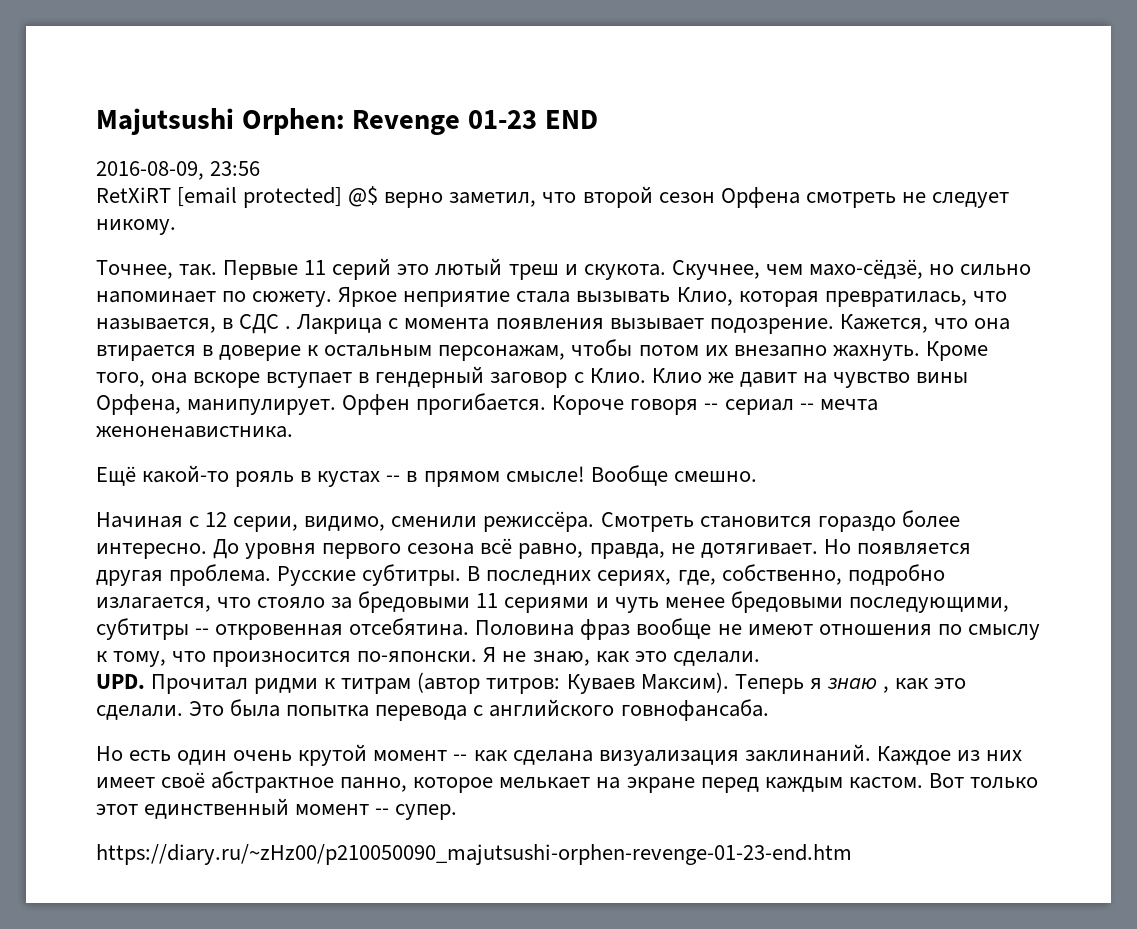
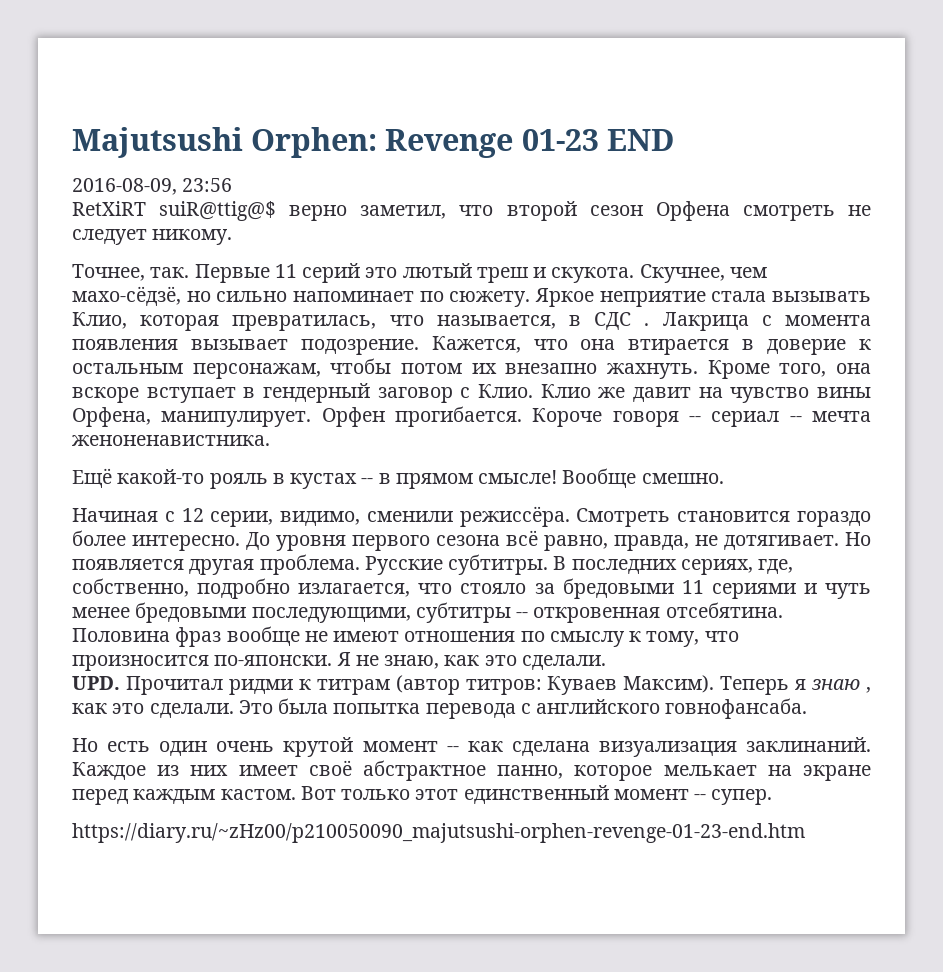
[177,186,379,208] [email protected] @$ -> [159,201,277,221] suiR@ttig@$

